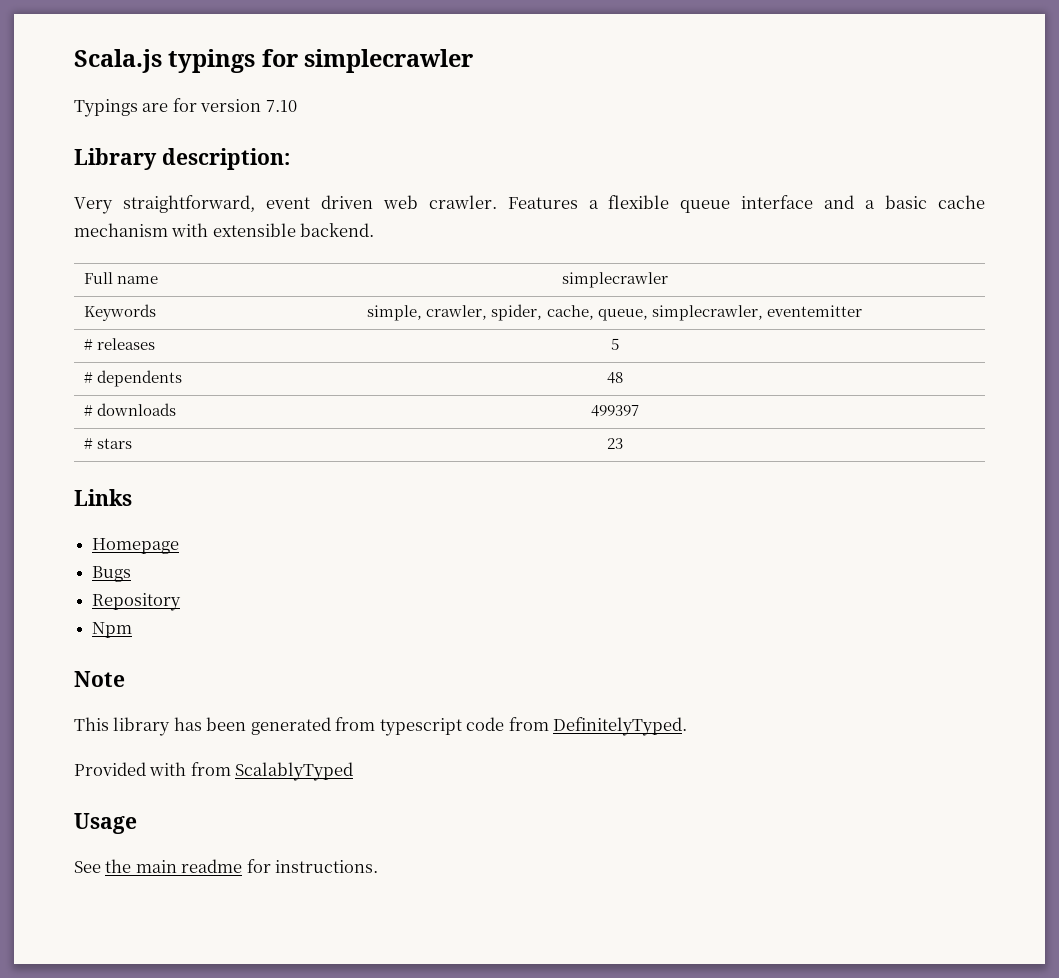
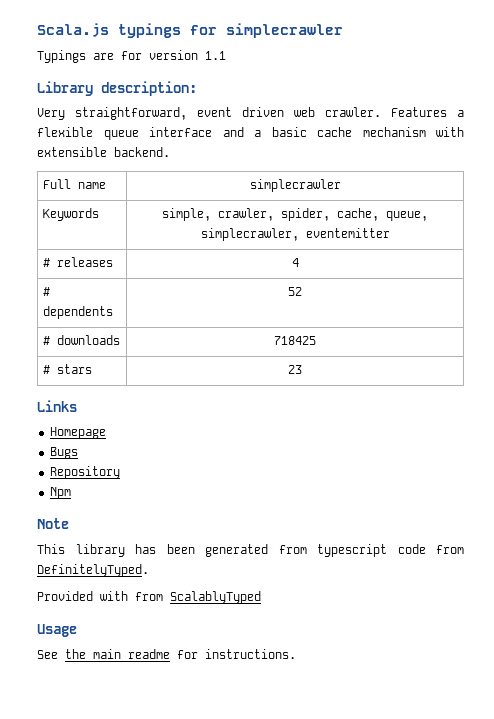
[265,100,297,112] 7.10 -> [205,51,226,60] 1.1
[610,338,619,350] 5 -> [291,258,299,267] 4
[606,372,623,384] 48 -> [288,287,302,296] 52
[590,405,639,417] 499397 -> [274,336,316,345] 718425

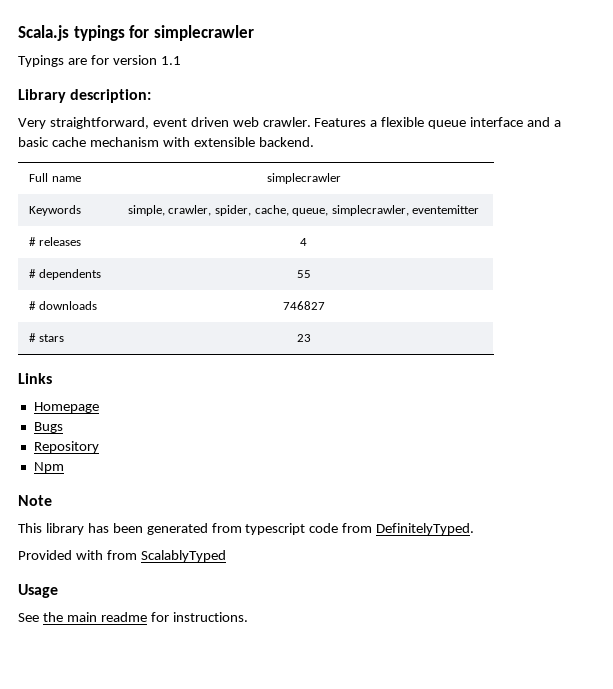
[288,287,302,296] 52 -> [296,270,311,278] 55
[274,336,316,345] 718425 -> [282,301,325,310] 746827

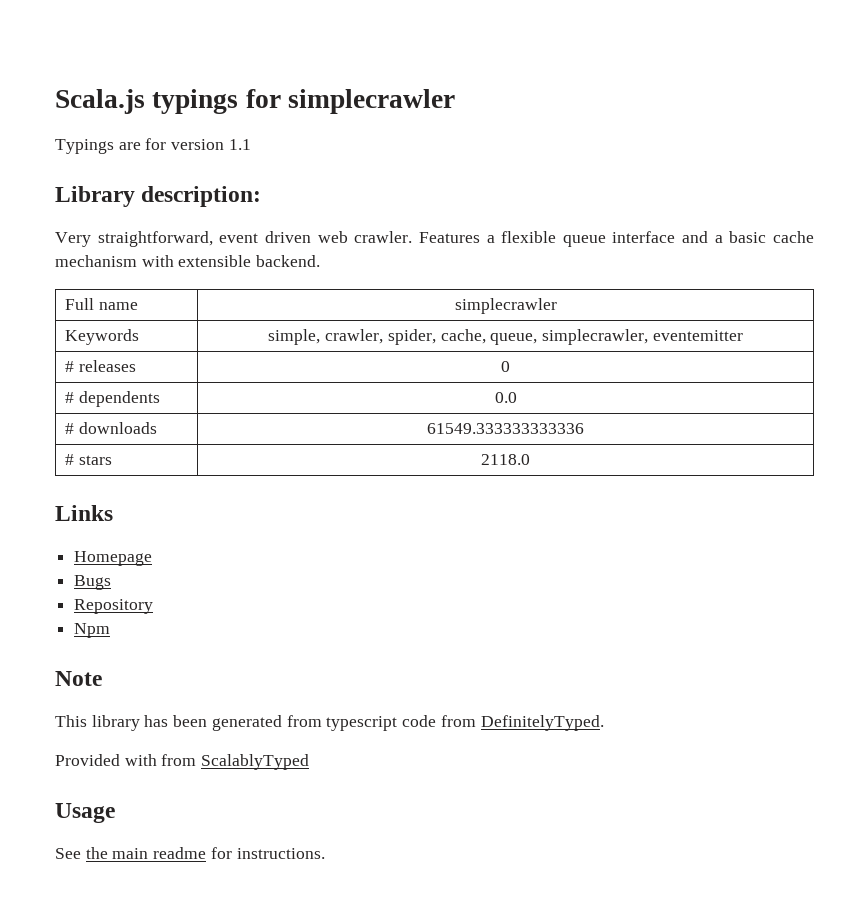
[300,238,307,246] 4 -> [501,361,510,372] 0
[296,270,311,278] 55 -> [494,392,517,403] 0.0
[282,301,325,310] 746827 -> [427,423,584,434] 61549.333333333336
[296,334,311,342] 23 -> [481,454,530,465] 2118.0

